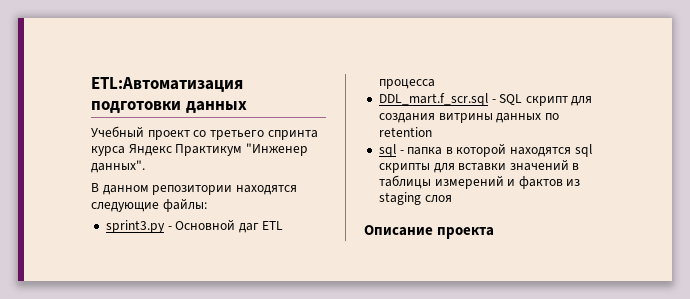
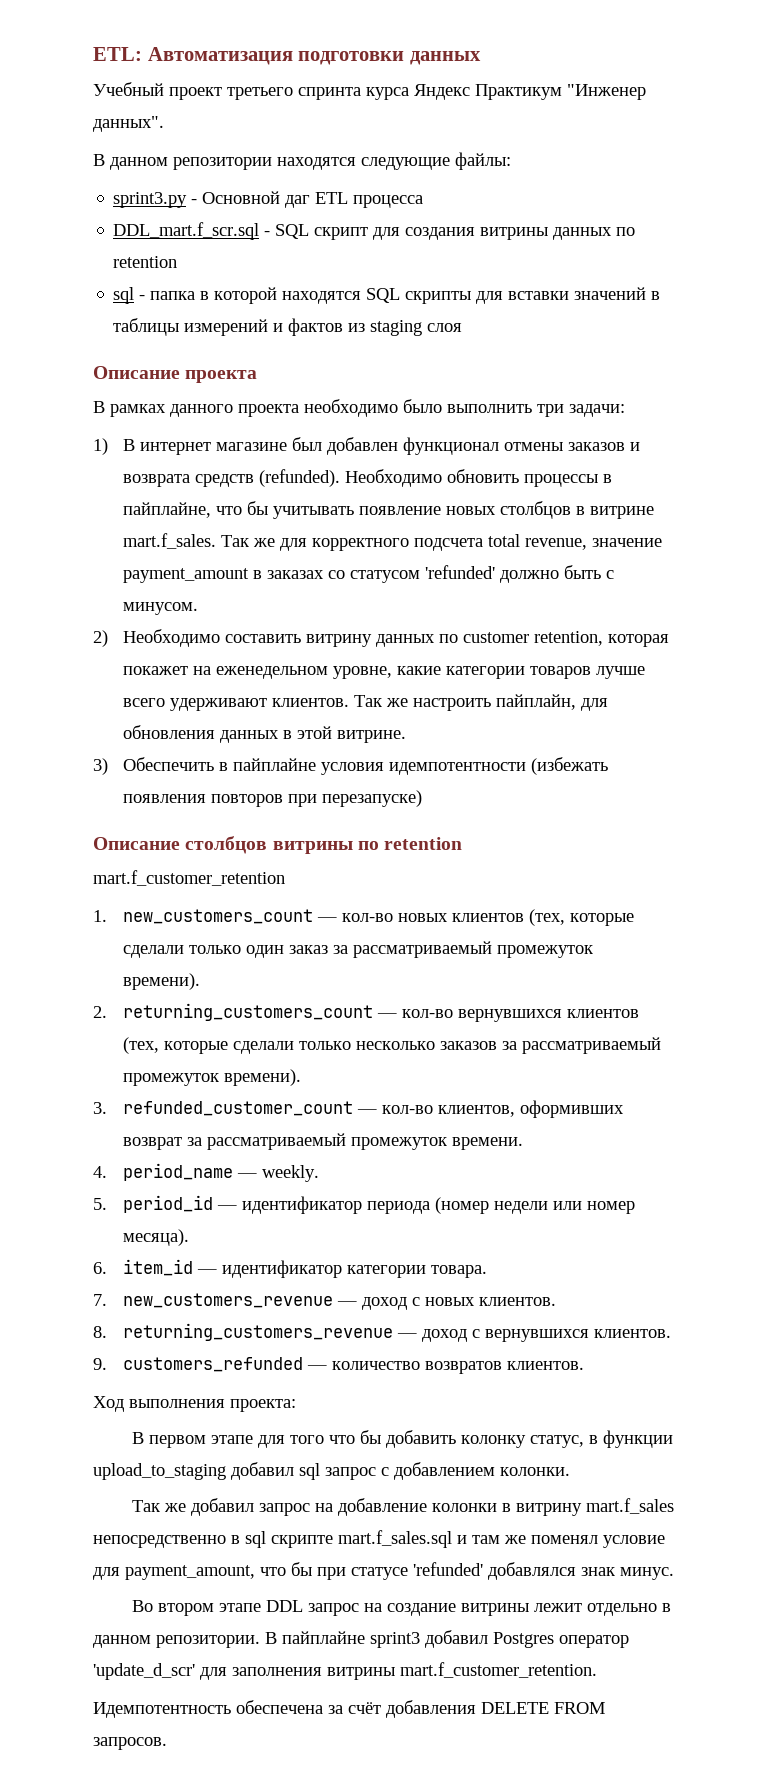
[91,77,243,92] ETL:Автоматизация -> [93,47,293,65] ETL: Автоматизация
[193,130,207,137] со -> (222, 93) none
[574,144,592,157] sql -> [366,288,401,303] SQL
(495, 233) none -> [93,399,625,417] [93,437,641,455] [123,469,613,487] [123,501,655,519] [123,533,663,551] [123,565,615,583] [123,602,199,615] [93,629,670,647] [123,666,646,679] [123,694,609,711] [123,725,407,743] [93,757,609,775] [123,790,423,807] [93,836,463,854] [93,870,285,886] [93,909,635,926] [123,941,594,958] [123,973,201,990] [93,1003,640,1022] [123,1037,662,1054] [123,1069,302,1086] [93,1100,625,1118] [123,1133,524,1150] [93,1163,320,1182] [93,1195,636,1214] [123,1229,190,1246] [93,1259,488,1278] [93,1293,557,1310] [93,1323,672,1342] [93,1357,585,1374] [93,1396,296,1412] [131,1430,673,1448] [93,1462,570,1480] [131,1498,674,1516] [93,1530,665,1548] [93,1562,674,1580] [131,1600,671,1616] [93,1630,629,1648] [93,1662,597,1680] [93,1700,605,1718] [93,1737,167,1750] // В рамках данного проекта необходимо было выполнить три задачи: // 1) В интернет магазине был добавлен функционал отмены заказов и возврата средств (refunded). Необходимо обновить процессы в пайплайне, что бы учитывать появление новых столбцов в витрине mart.f_sales. Так же для корректного подсчета total revenue, значение payment_amount в заказах со статусом 'refunded' должно быть с минусом. // 2) Необходимо составить витрину данных по customer retention, которая покажет на еженедельном уровне, какие категории товаров лучше всего удерживают клиентов. Так же настроить пайплайн, для обновления данных в этой витрине. // 3) Обеспечить в пайплайне условия идемпотентности (избежать появления повторов при перезапуске) // Описание столбцов витрины по retention // mart.f_customer_retention // 1. new_customers_count — кол-во новых клиентов (тех, которые сделали только один заказ за рассматриваемый промежуток времени). // 2. returning_customers_count — кол-во вернувшихся клиентов (тех, которые сделали только несколько заказов за рассматриваемый промежуток времени). // 3. refunded_customer_count — кол-во клиентов, оформивших возврат за рассматриваемый промежуток времени. // 4. period_name — weekly. // 5. period_id — идентификатор периода (номер недели или номер месяца). // 6. item_id — идентификатор категории товара. // 7. new_customers_revenue — доход с новых клиентов. // 8. returning_customers_revenue — доход с вернувшихся клиентов. // 9. customers_refunded — количество возвратов клиентов. // Ход выполнения проекта: // В первом этапе для того что бы добавить колонку статус, в функции upload_to_staging добавил sql запрос с добавлением колонки. // Так же добавил запрос на добавление колонки в витрину mart.f_sales непосредственно в sql скрипте mart.f_sales.sql и там же поменял условие для payment_amount, что бы при статусе 'refunded' добавлялся знак минус. // Во втором этапе DDL запрос на создание витрины лежит отдельно в данном репозитории. В пайплайне sprint3 добавил Postgres оператор 'update_d_scr' для заполнения витрины mart.f_customer_retention. // Идемпотентность обеспечена за счёт добавления DELETE FROM запросов.

